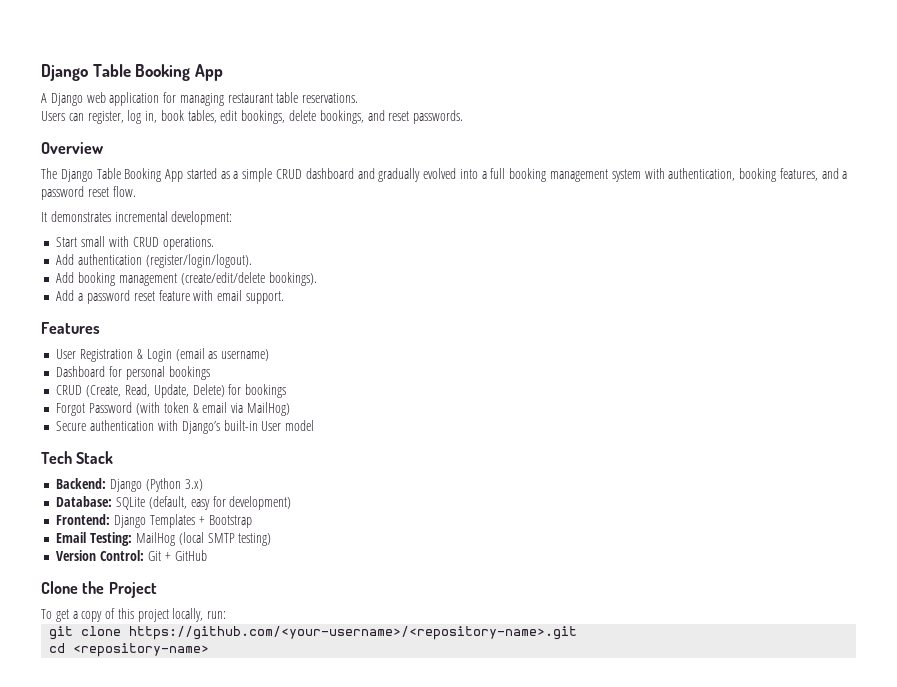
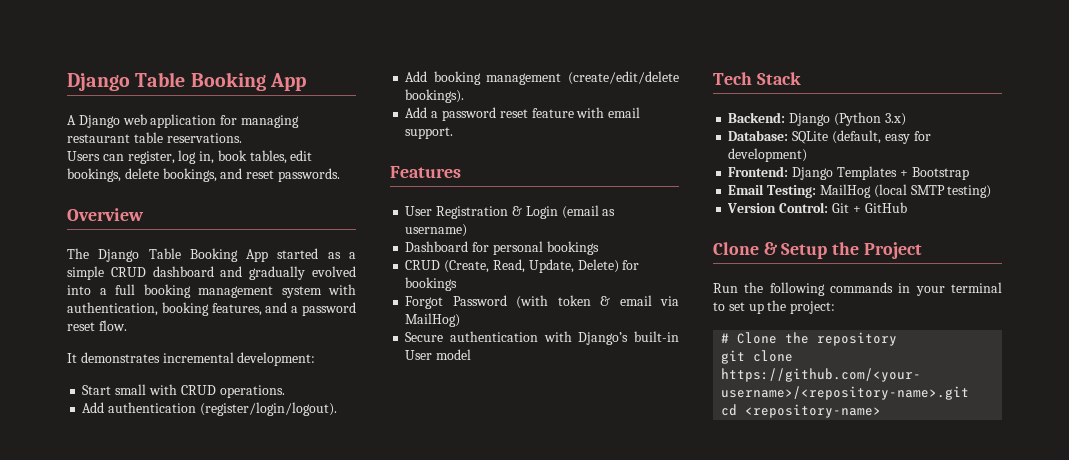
(78, 587) none -> [763,242,828,259] & Setup
[41,608,227,622] To get a copy of this project locally, run: -> [713,282,1002,296] [713,300,836,314] [721,332,898,346] Run the following commands in your terminal to set up the project: // # Clone the repository

